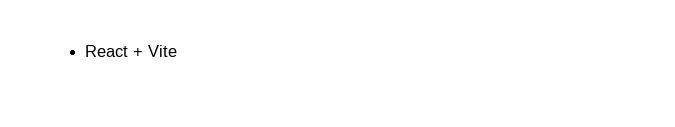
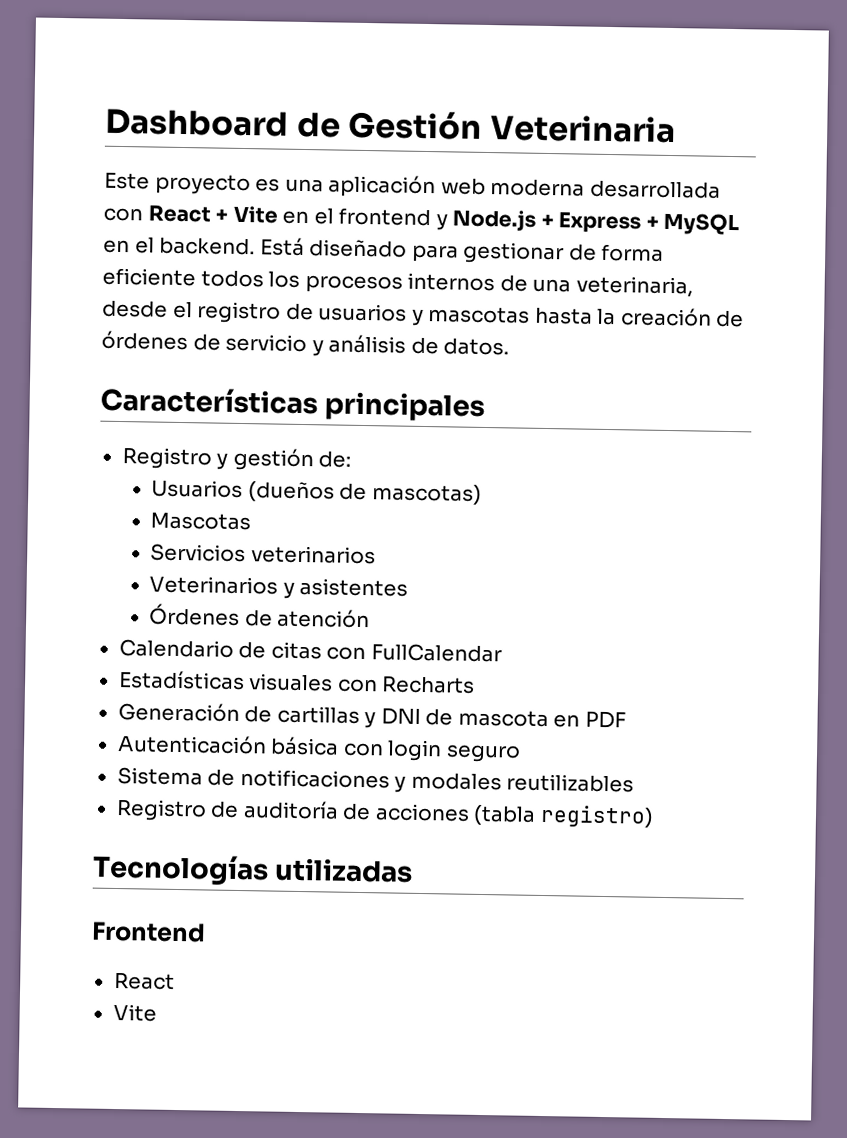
[85,45,144,57] React + -> [105,108,676,144] [104,172,721,199] [103,204,740,236] [103,237,665,265] [102,267,693,298] [102,300,745,328] [101,330,510,357] [100,386,486,422] [121,447,352,472] [151,479,482,505] [150,512,252,531] [150,543,376,565] [149,575,409,599] [149,603,371,629] [118,639,502,663] [118,670,476,694] [117,702,626,729] [116,733,521,763] [116,766,635,793] [115,798,654,828] [92,853,414,886] [91,921,206,943] [113,971,175,990] Dashboard de Gestión Veterinaria // Este proyecto es una aplicación web moderna desarrollada con React + Vite en el frontend y Node.js + Express + MySQL en el backend. Está diseñado para gestionar de forma eficiente todos los procesos internos de una veterinaria, desde el registro de usuarios y mascotas hasta la creación de órdenes de servicio y análisis de datos. // Características principales // Registro y gestión de: // Usuarios (dueños de mascotas) // Mascotas // Servicios veterinarios // Veterinarios y asistentes // Órdenes de atención // Calendario de citas con FullCalendar // Estadísticas visuales con Recharts // Generación de cartillas y DNI de mascota en PDF // Autenticación básica con login seguro // Sistema de notificaciones y modales reutilizables // Registro de auditoría de acciones (tabla registro) // Tecnologías utilizadas // Frontend // React //

